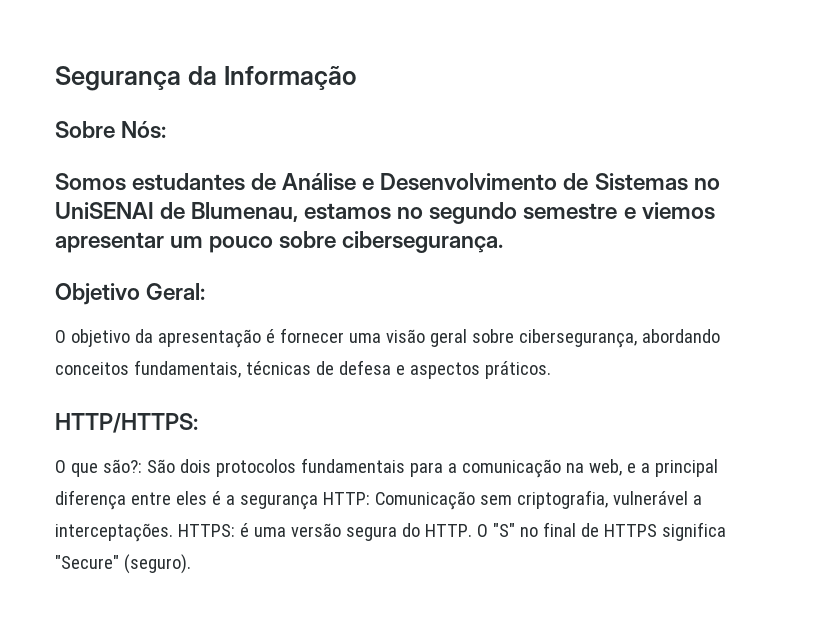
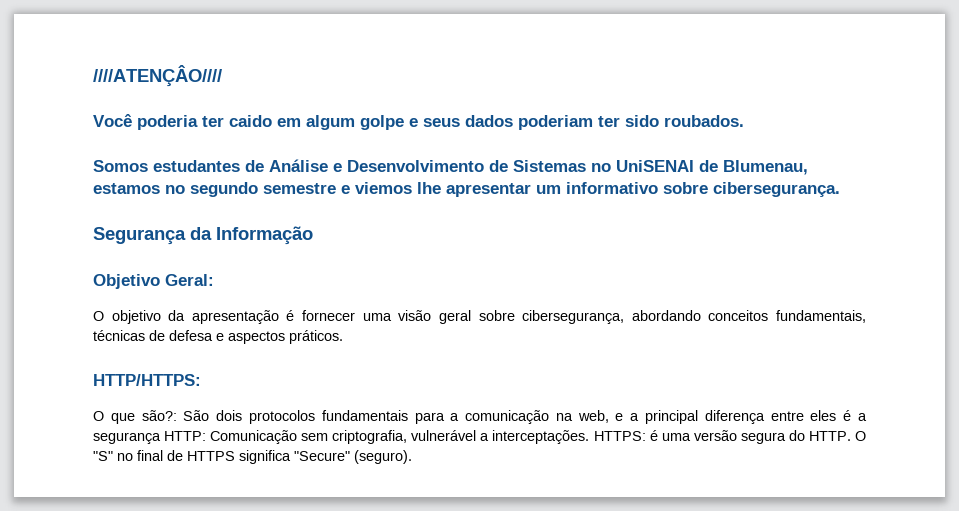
[55,65,357,91] [55,121,167,139] Segurança da Informação // Sobre Nós: -> [93,65,222,87] [93,114,744,130] ////ATENÇÂO//// // Você poderia ter caido em algum golpe e seus dados poderiam ter sido roubados.
(715, 211) none -> [417,182,441,194] lhe
[209,236,274,253] pouco -> [566,182,658,194] informativo
(504, 242) none -> [93,226,313,245] // Segurança da Informação

